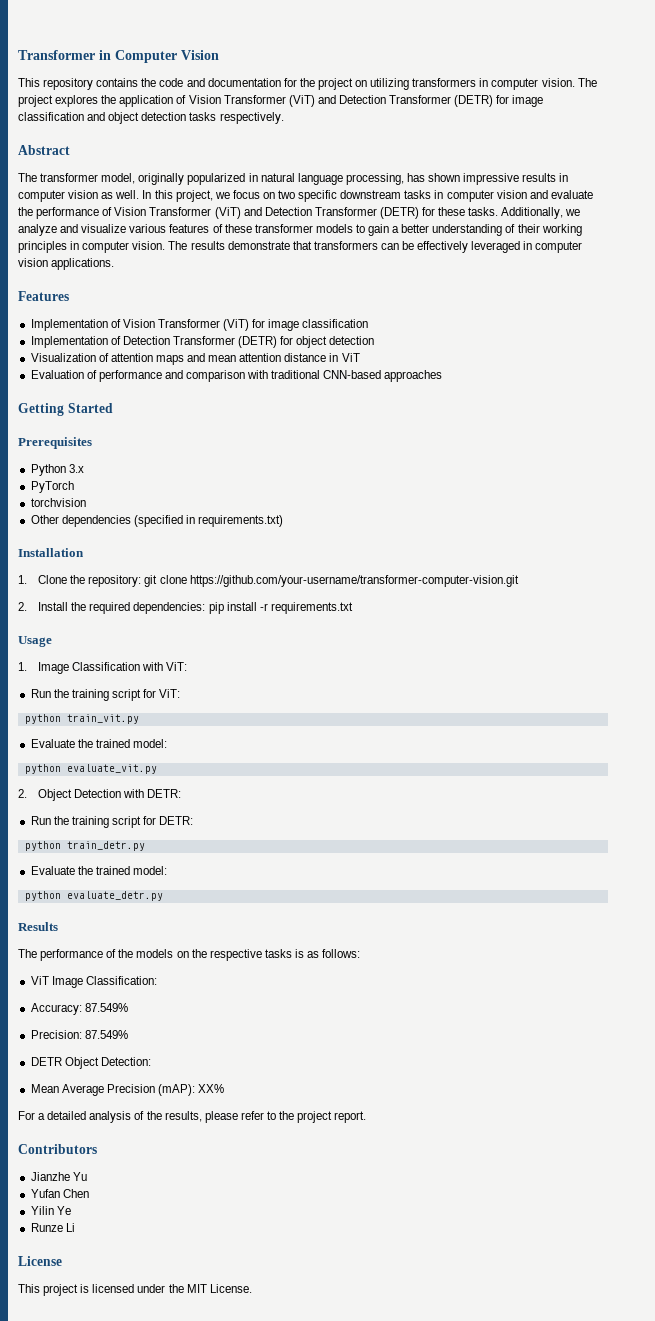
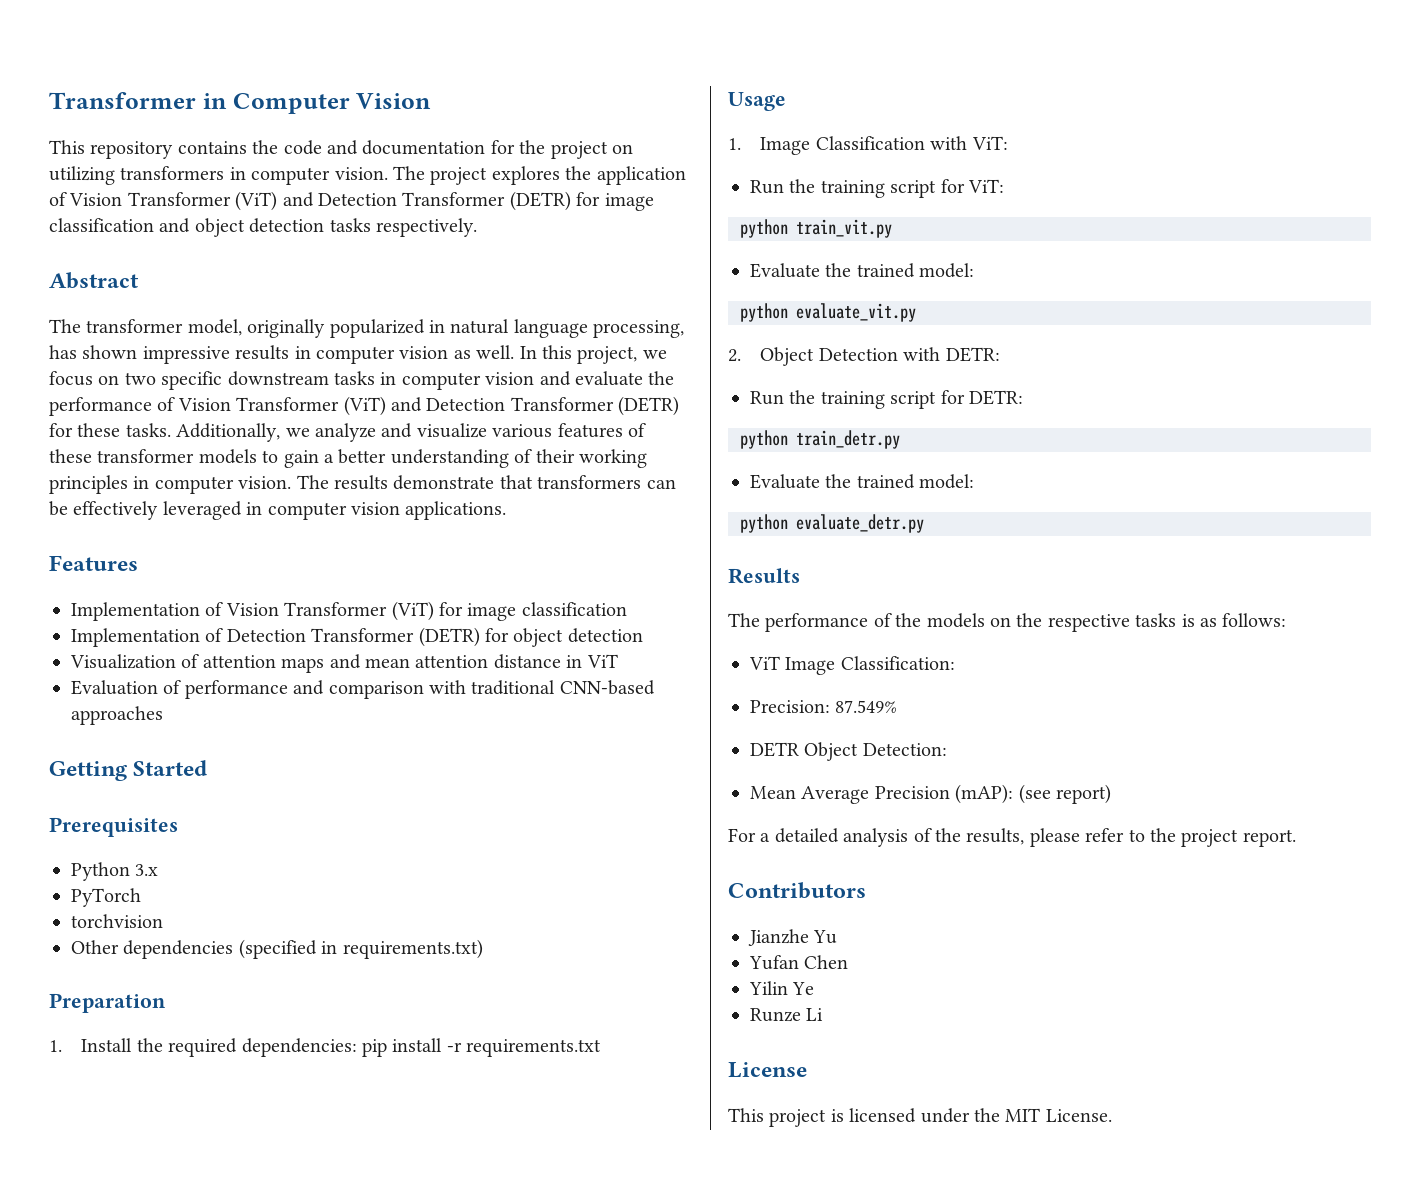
[18,548,84,557] [18,575,519,587] [18,602,27,611] Installation // 1. Clone the repository: git clone https://github.com/your-username/transformer-computer-vision.git // 2. -> [49,993,166,1013] [49,1040,62,1052] Preparation // 1.
[30,1003,128,1015] // Accuracy: 87.549% -> (955, 663) none
[198,1084,225,1093] XX% -> [1018,784,1111,804] (see report)

